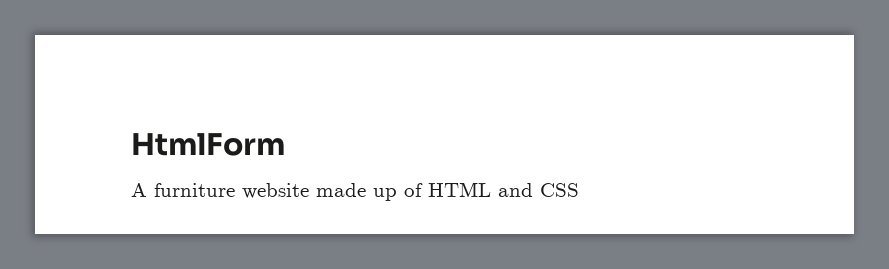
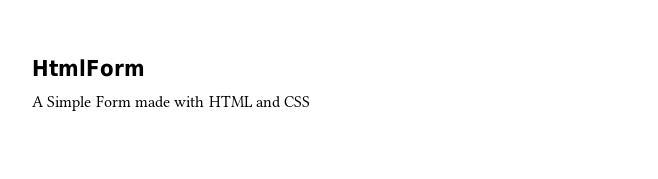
[154,183,423,201] furniture website made up of -> [47,95,205,111] Simple Form made with

